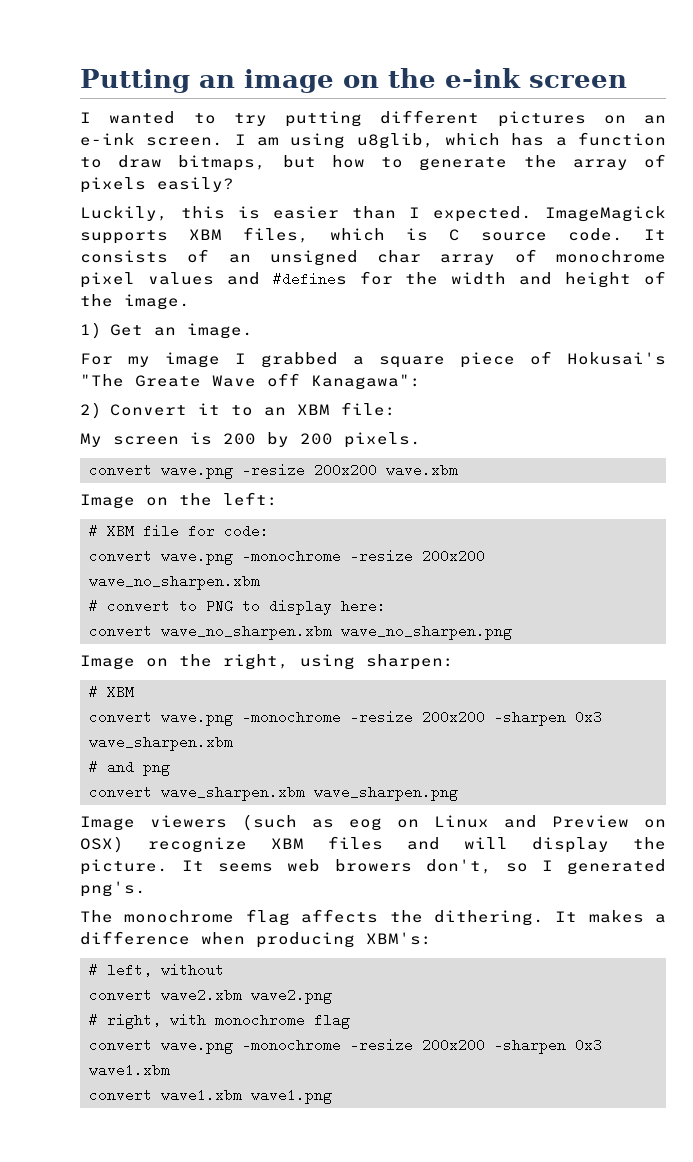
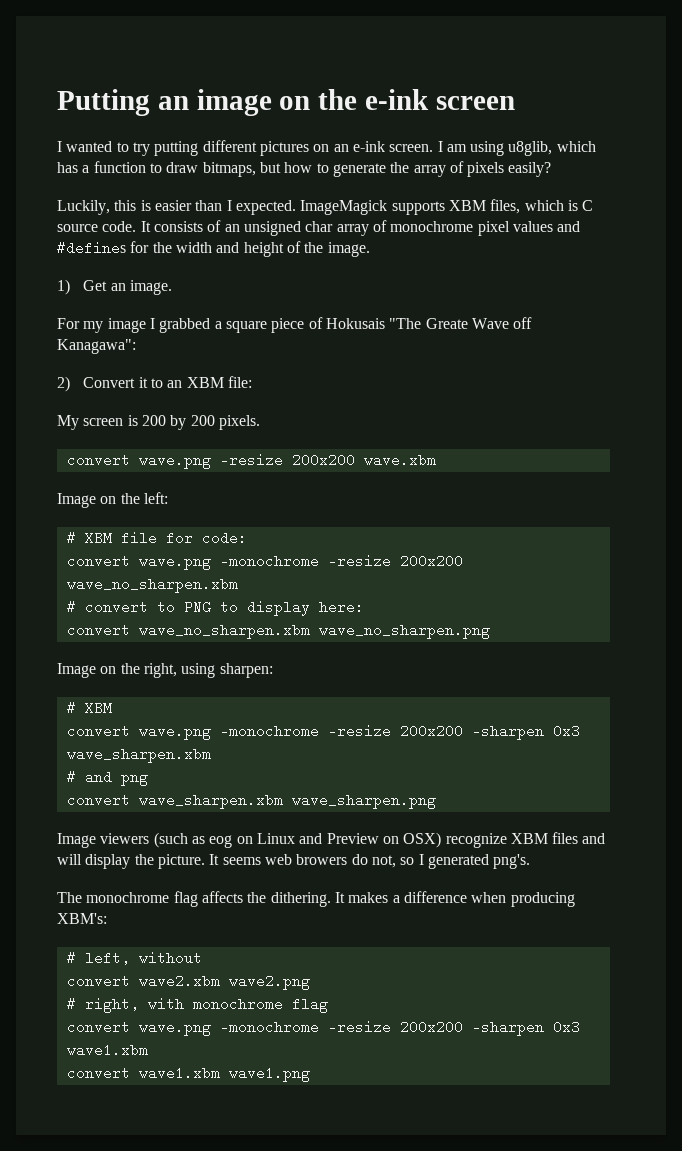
[567,352,666,365] Hokusai's -> [325,318,385,329] Hokusais
[425,859,492,874] don't, -> [351,854,396,868] do not,

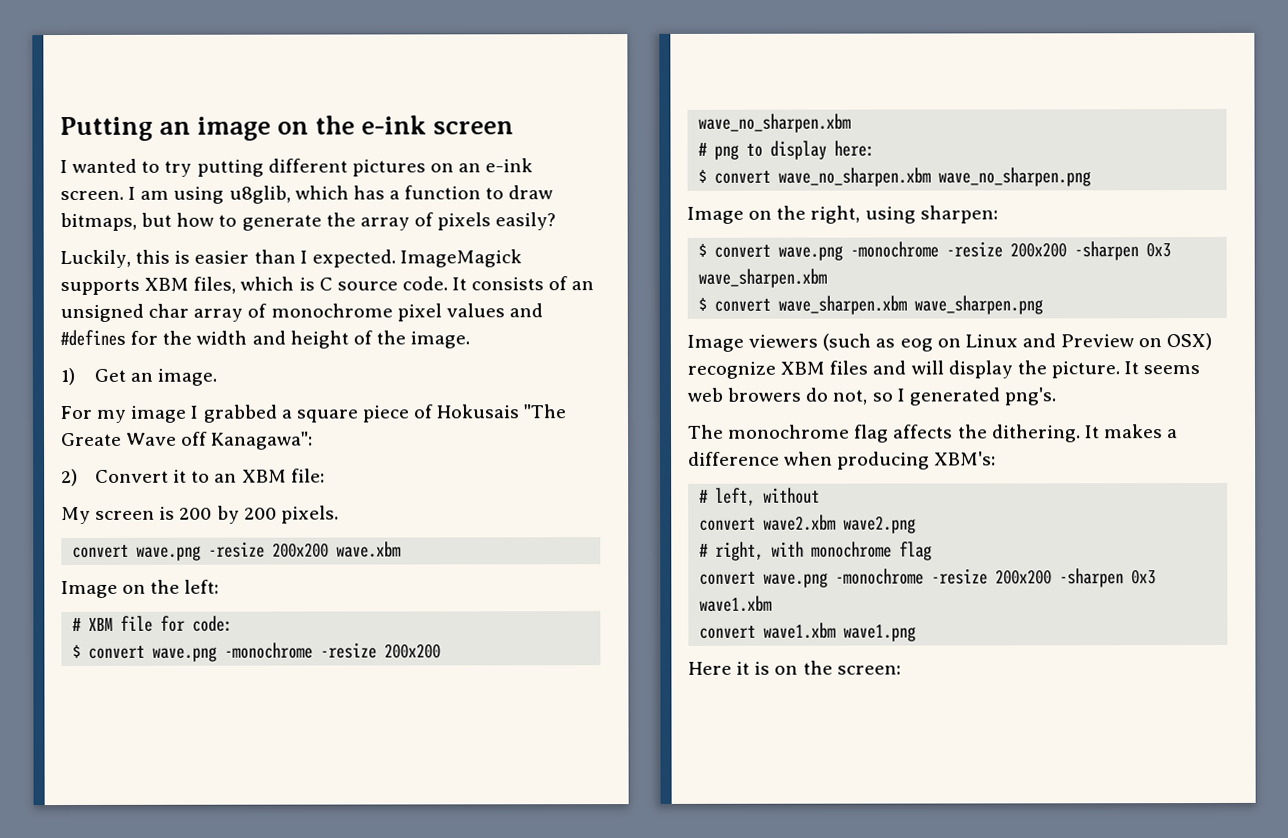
(247, 538) none -> [72,644,82,658] $
[84,600,211,614] convert to PNG -> [714,144,740,160] png
(364, 607) none -> [698,169,708,183] $
[66,701,112,715] # XBM // -> [698,243,708,257] $
[66,770,148,786] # and png // -> [698,297,708,311] $
(310, 1074) none -> [688,660,901,675] // Here it is on the screen:

